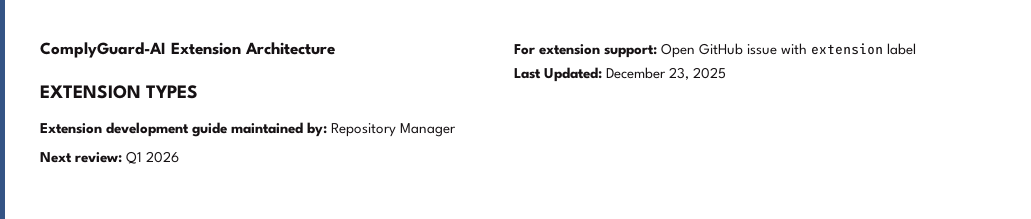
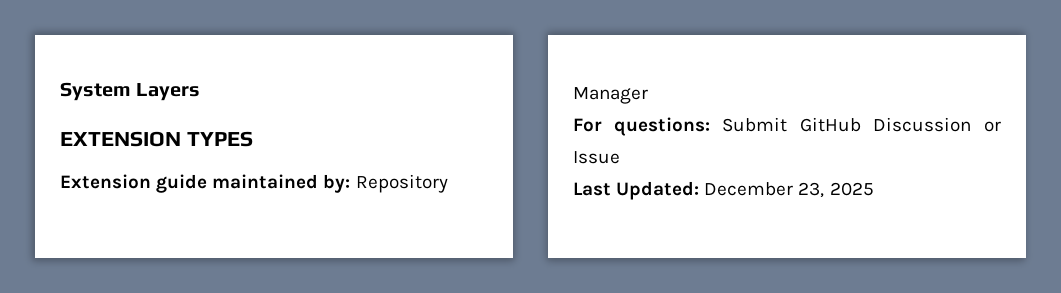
[40,42,335,58] ComplyGuard-AI Extension Architecture -> [60,82,201,101] System Layers
[106,122,190,137] development -> (151, 181) none
[40,151,180,164] [514,43,917,58] Next review: Q1 2026 // For extension support: Open GitHub issue with extension label -> [573,117,1001,136] [573,151,620,164] For questions: Submit GitHub Discussion or Issue

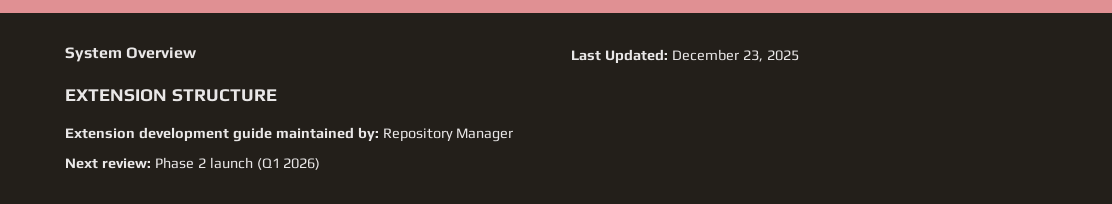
[136,83,201,101] Layers -> [126,47,198,59] Overview
[186,131,253,147] TYPES -> [171,89,277,102] STRUCTURE
(151, 181) none -> [138,127,229,142] development
[573,117,1001,136] [573,151,620,164] For questions: Submit GitHub Discussion or Issue -> [65,157,321,170] Next review: Phase 2 launch (Q1 2026)

